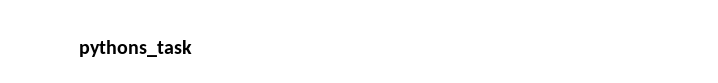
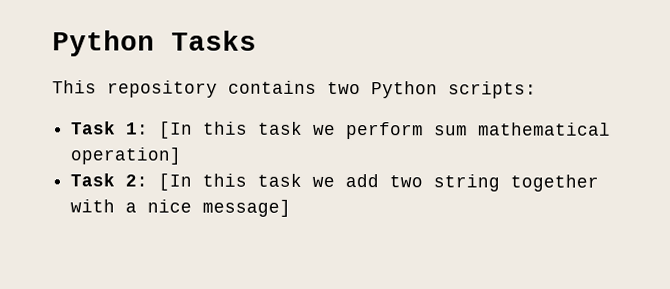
[79,40,192,57] pythons_task -> [52,30,257,57] [52,80,537,99] [71,121,612,140] [70,147,182,165] [70,173,600,192] [70,199,292,217] Python Tasks // This repository contains two Python scripts: // Task 1: [In this task we perform sum mathematical operation] // Task 2: [In this task we add two string together with a nice message]

